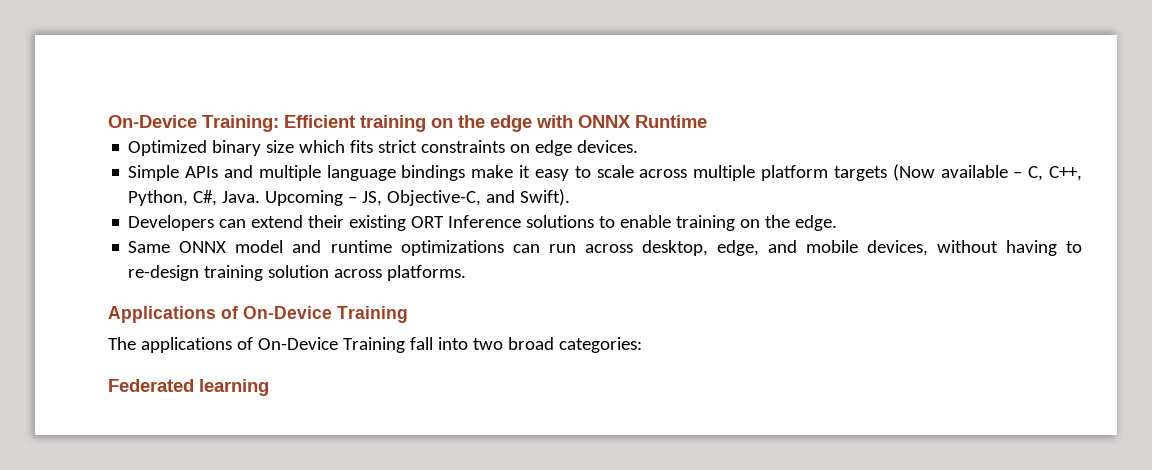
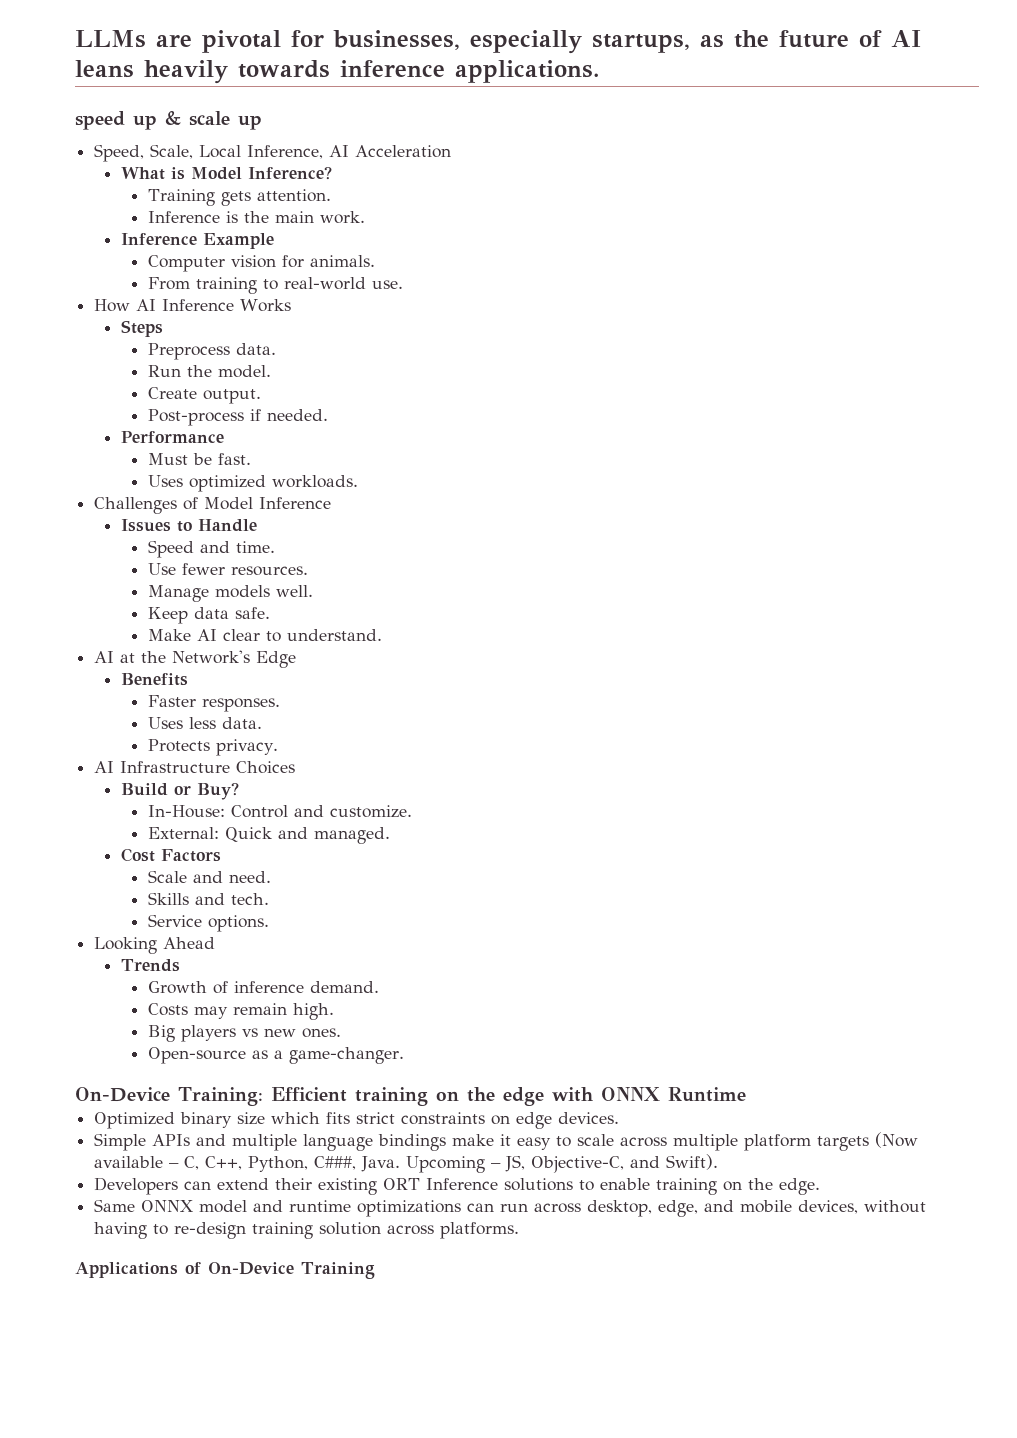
(108, 121) none -> [75,30,921,54] [75,60,599,84] [75,111,262,130] [94,144,452,162] [121,166,333,180] [147,189,331,206] [147,211,365,224] [121,233,275,249] [147,255,375,272] [147,277,403,294] [94,299,292,312] [121,320,164,337] [147,343,276,360] [147,365,271,378] [147,387,261,404] [147,409,328,426] [121,431,225,443] [147,453,251,465] [147,475,358,492] [94,497,332,514] [121,519,258,532] [147,540,275,558] [147,563,308,576] [147,585,313,602] [147,607,270,624] [147,629,382,642] [94,650,297,668] [121,673,189,686] [147,695,280,712] [147,717,262,729] [147,739,278,756] [94,761,296,774] [121,782,240,800] [147,805,412,818] [147,827,390,844] [121,848,222,862] [147,870,271,883] [147,892,269,905] [147,914,269,932] [94,937,216,954] [121,959,181,972] [147,981,379,994] [147,1003,334,1020] [147,1025,341,1042] [147,1047,404,1064] LLMs are pivotal for businesses, especially startups, as the future of AI leans heavily towards inference applications. // speed up & scale up // Speed, Scale, Local Inference, AI Acceleration // What is Model Inference? // Training gets attention. // Inference is the main work. // Inference Example // Computer vision for animals. // From training to real-world use. // How AI Inference Works // Steps // Preprocess data. // Run the model. // Create output. // Post-process if needed. // Performance // Must be fast. // Uses optimized workloads. // Challenges of Model Inference // Issues to Handle // Speed and time. // Use fewer resources. // Manage models well. // Keep data safe. // Make AI clear to understand. // AI at the Network's Edge // Benefits // Faster responses. // Uses less data. // Protects privacy. // AI Infrastructure Choices // Build or Buy? // In-House: Control and customize. // External: Quick and managed. // Cost Factors // Scale and need. // Skills and tech. // Service options. // Looking Ahead // Trends // Growth of inference demand. // Costs may remain high. // Big players vs new ones. // Open-source as a game-changer. //
[193,190,218,206] C#, -> [314,1156,357,1170] C###,
[108,337,642,353] [108,379,269,396] // The applications of On-Device Training fall into two broad categories: // Federated learning -> (375, 1270) none

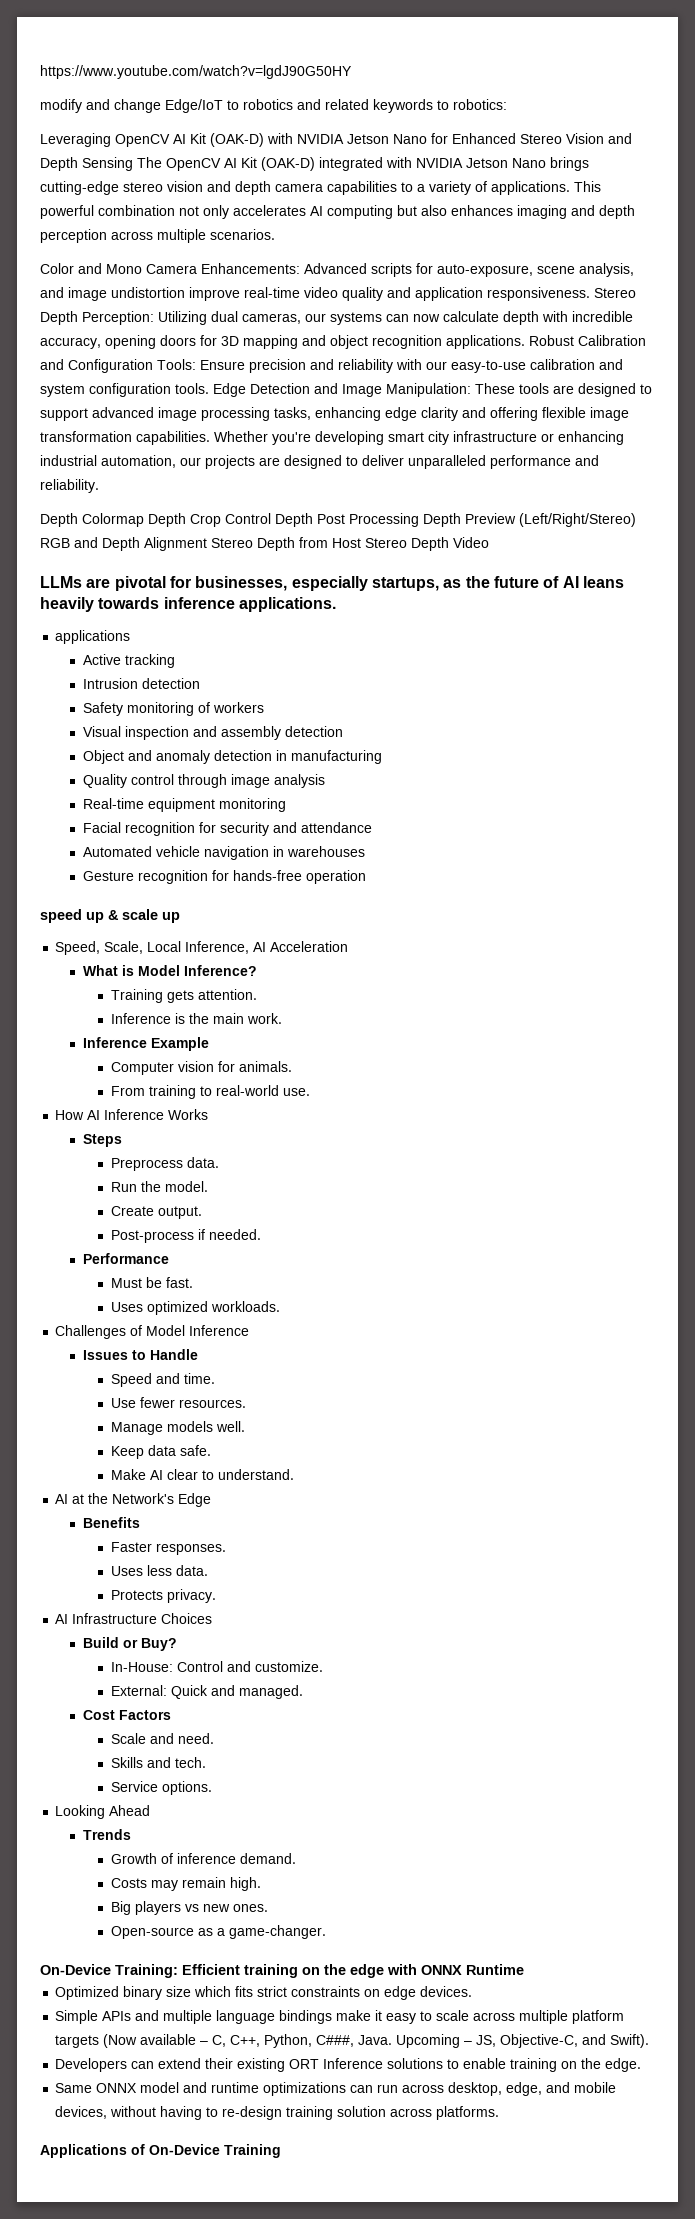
(75, 39) none -> [40,65,352,79] [40,99,507,113] [40,133,632,147] [40,157,589,171] [40,181,601,195] [40,205,635,219] [40,229,275,243] [40,263,634,277] [40,287,636,301] [40,311,633,325] [40,335,646,349] [40,359,623,373] [40,383,652,397] [40,407,629,421] [40,431,624,445] [40,455,599,469] [40,479,99,493] [40,513,636,527] [40,537,489,551] https://www.youtube.com/watch?v=lgdJ90G50HY // modify and change Edge/IoT to robotics and related keywords to robotics: // Leveraging OpenCV AI Kit (OAK-D) with NVIDIA Jetson Nano for Enhanced Stereo Vision and Depth Sensing The OpenCV AI Kit (OAK-D) integrated with NVIDIA Jetson Nano brings cutting-edge stereo vision and depth camera capabilities to a variety of applications. This powerful combination not only accelerates AI computing but also enhances imaging and depth perception across multiple scenarios. // Color and Mono Camera Enhancements: Advanced scripts for auto-exposure, scene analysis, and image undistortion improve real-time video quality and application responsiveness. Stereo Depth Perception: Utilizing dual cameras, our systems can now calculate depth with incredible accuracy, opening doors for 3D mapping and object recognition applications. Robust Calibration and Configuration Tools: Ensure precision and reliability with our easy-to-use calibration and system configuration tools. Edge Detection and Image Manipulation: These tools are designed to support advanced image processing tasks, enhancing edge clarity and offering flexible image transformation capabilities. Whether you're developing smart city infrastructure or enhancing industrial automation, our projects are designed to deliver unparalleled performance and reliability. // Depth Colormap Depth Crop Control Depth Post Processing Depth Preview (Left/Right/Stereo) RGB and Depth Alignment Stereo Depth from Host Stereo Depth Video //
(599, 71) none -> [55,630,131,644] [83,654,176,668] [83,678,201,689] [83,702,265,716] [83,726,344,740] [83,750,383,764] [83,774,326,788] [83,798,287,812] [83,822,373,836] [83,846,366,860] [83,870,367,884] // applications // Active tracking // Intrusion detection // Safety monitoring of workers // Visual inspection and assembly detection // Object and anomaly detection in manufacturing // Quality control through image analysis // Real-time equipment monitoring // Facial recognition for security and attendance // Automated vehicle navigation in warehouses // Gesture recognition for hands-free operation

